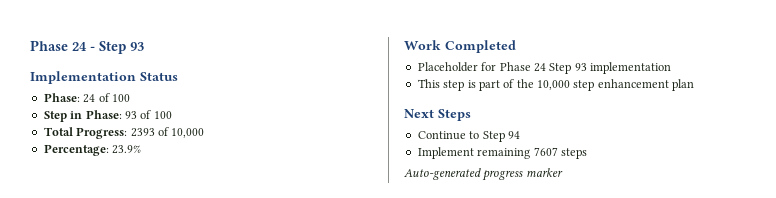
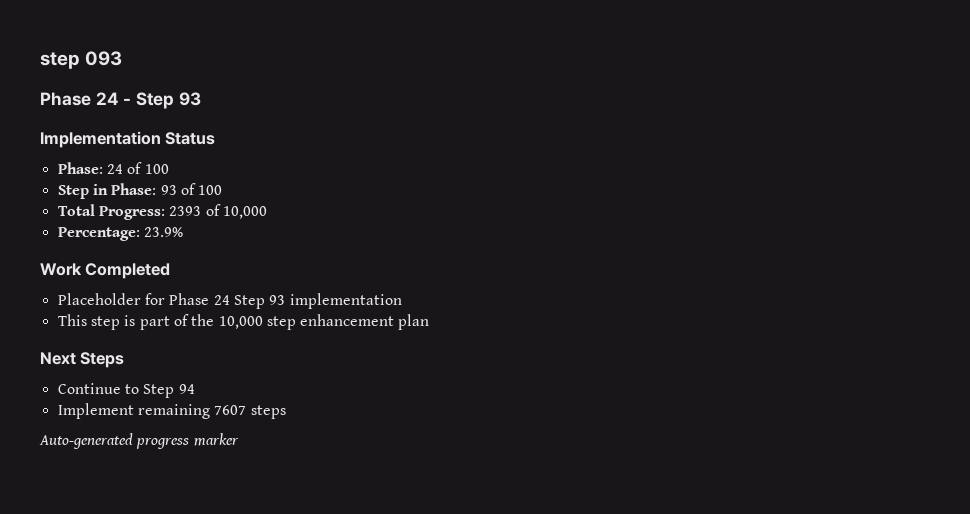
(30, 45) none -> [40,51,123,69] step 093 //

